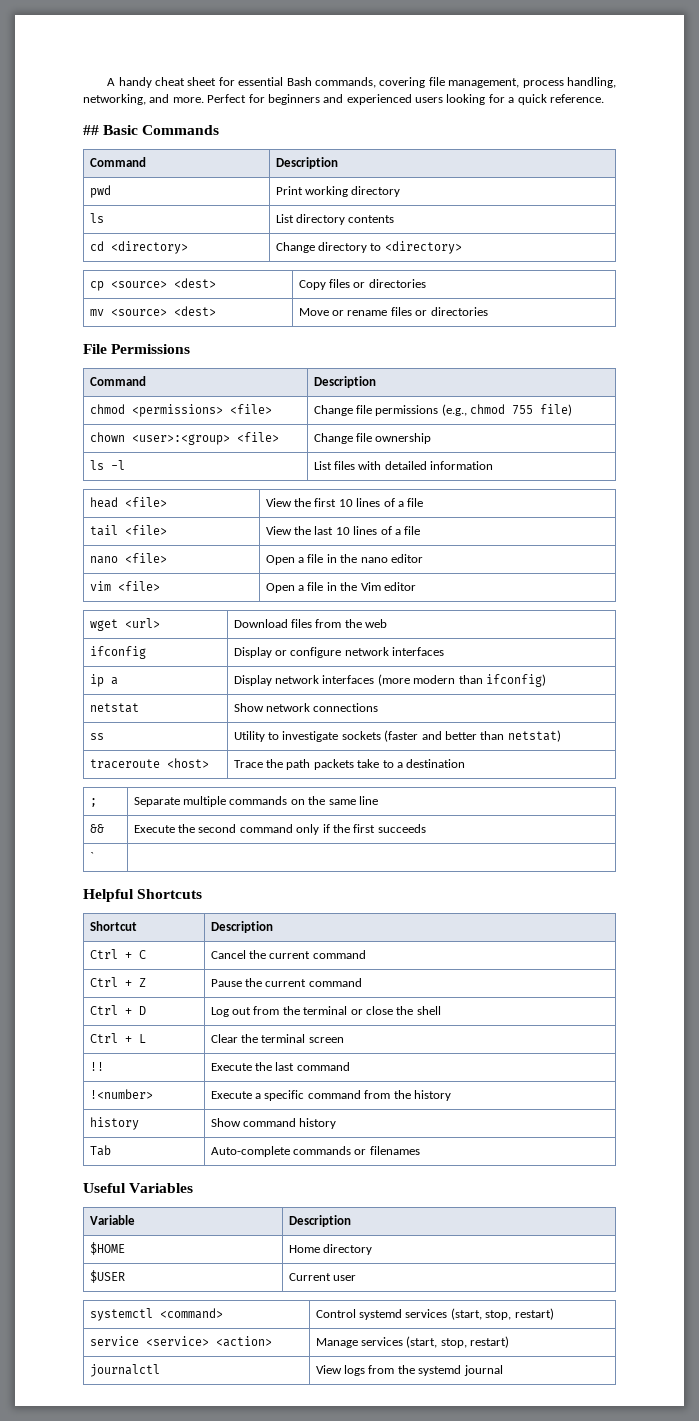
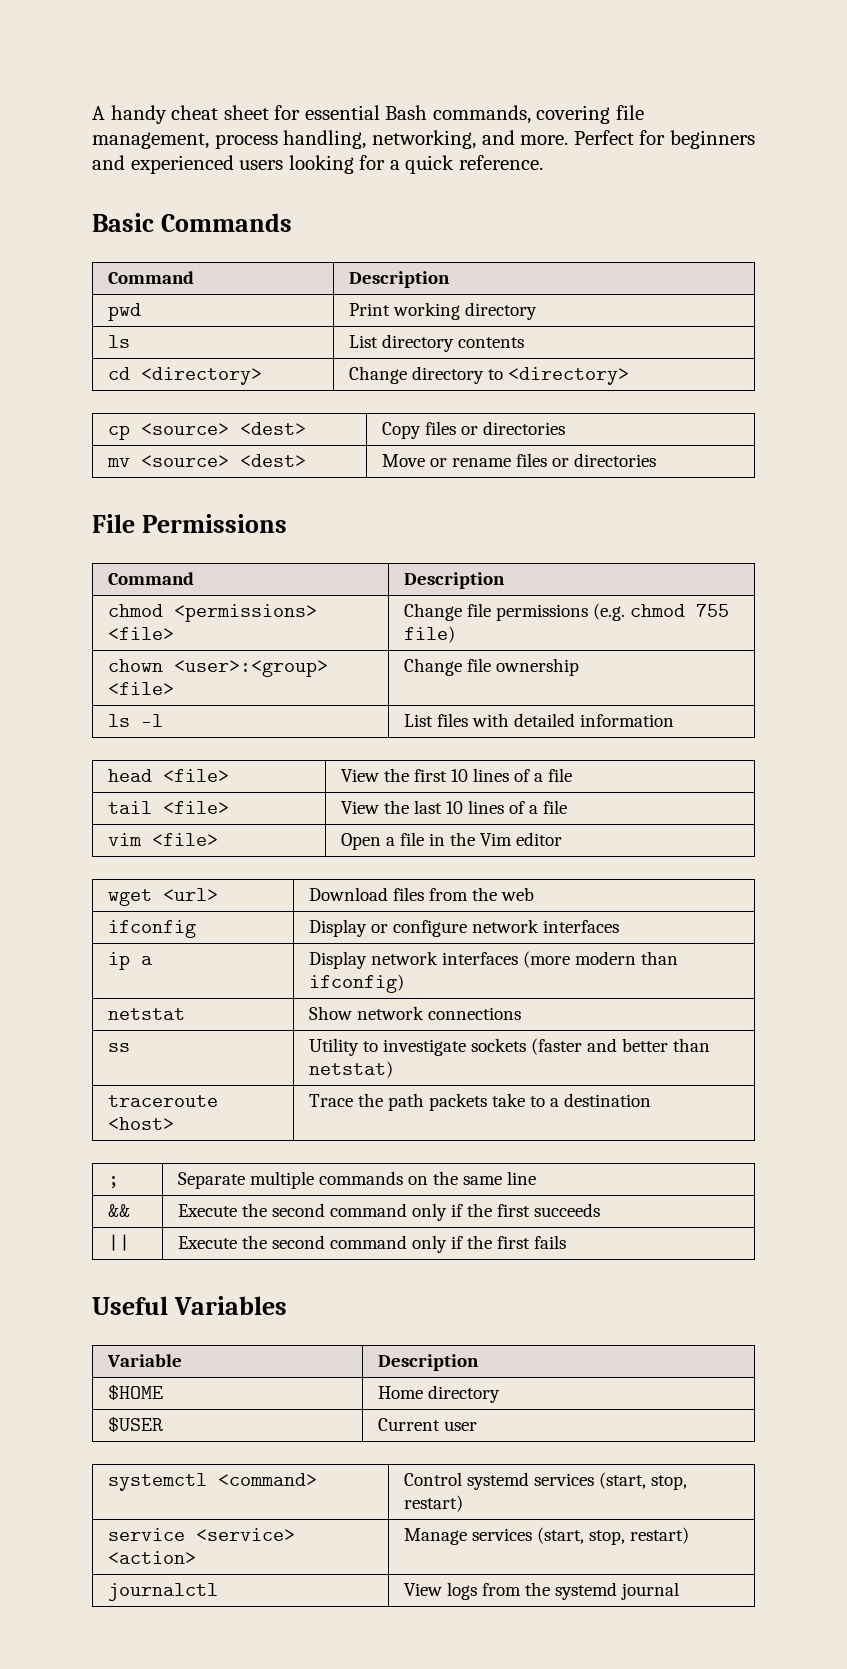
[83,125,99,135] ## -> (543, 162) none
[441,404,467,416] (e.g., -> [593,603,626,621] (e.g.
[89,553,167,564] [265,554,423,565] // nano <file> | Open a file in the nano editor -> (568, 807) none
[89,852,94,861] [83,889,203,902] [89,921,137,931] [210,921,273,933] [89,949,146,959] [210,950,366,959] [89,977,146,987] [210,978,362,987] [89,1005,146,1015] [210,1006,441,1017] [89,1033,146,1043] [210,1034,344,1043] [89,1062,104,1071] [210,1062,350,1071] [89,1089,153,1099] [210,1090,451,1101] [89,1117,139,1130] [210,1118,337,1129] [89,1145,111,1156] [210,1146,420,1157] ` | // Helpful Shortcuts // Shortcut | Description // Ctrl + C | Cancel the current command // Ctrl + Z | Pause the current command // Ctrl + D | Log out from the terminal or close the shell // Ctrl + L | Clear the terminal screen // !! | Execute the last command // !<number> | Execute a specific command from the history // history | Show command history // Tab | Auto-complete commands or filenames -> [108,1234,131,1251] [178,1235,567,1253] || | Execute the second command only if the first fails

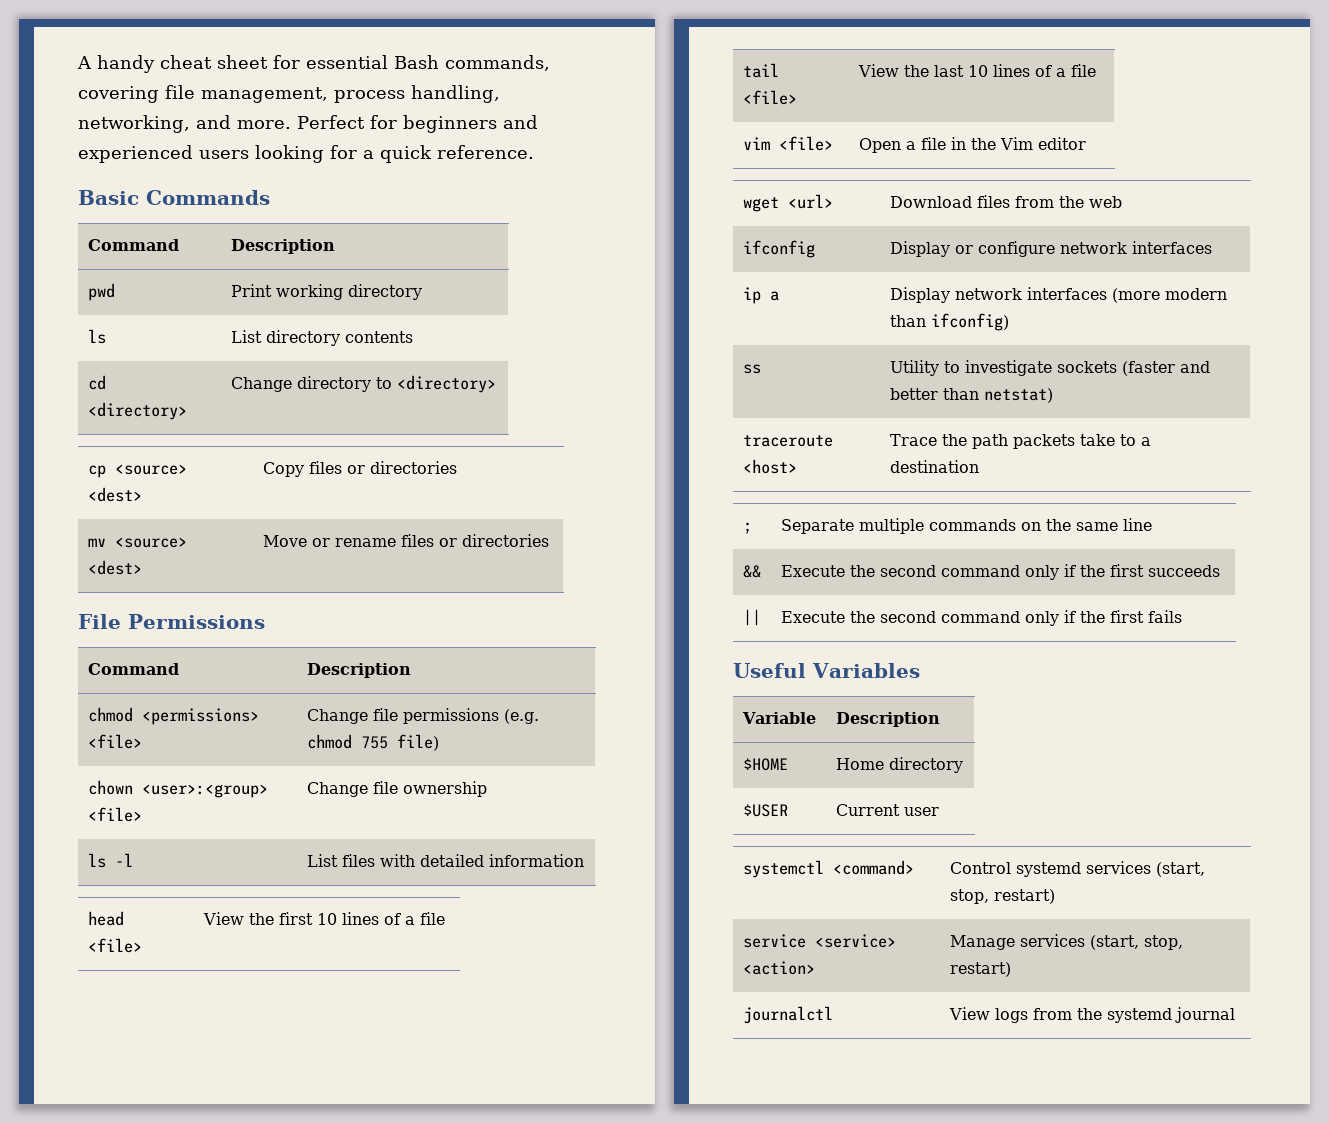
[108,1008,186,1020] [309,1006,522,1020] // netstat | Show network connections -> (1009, 322) none

